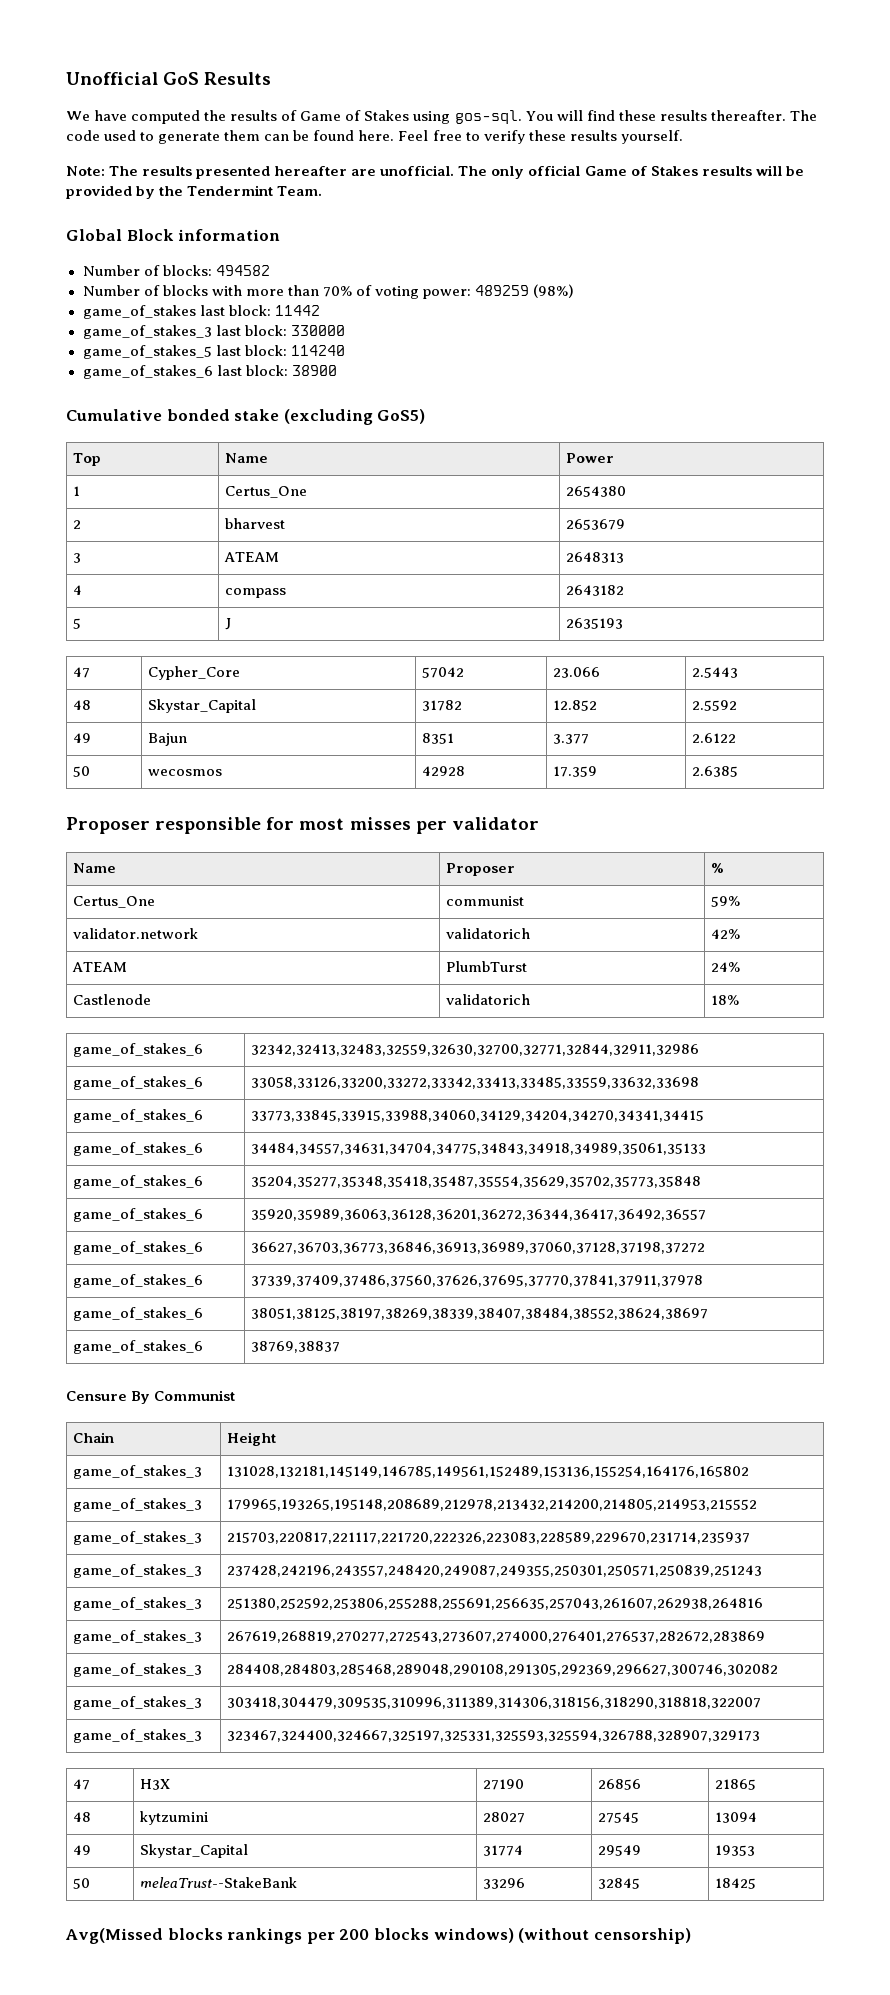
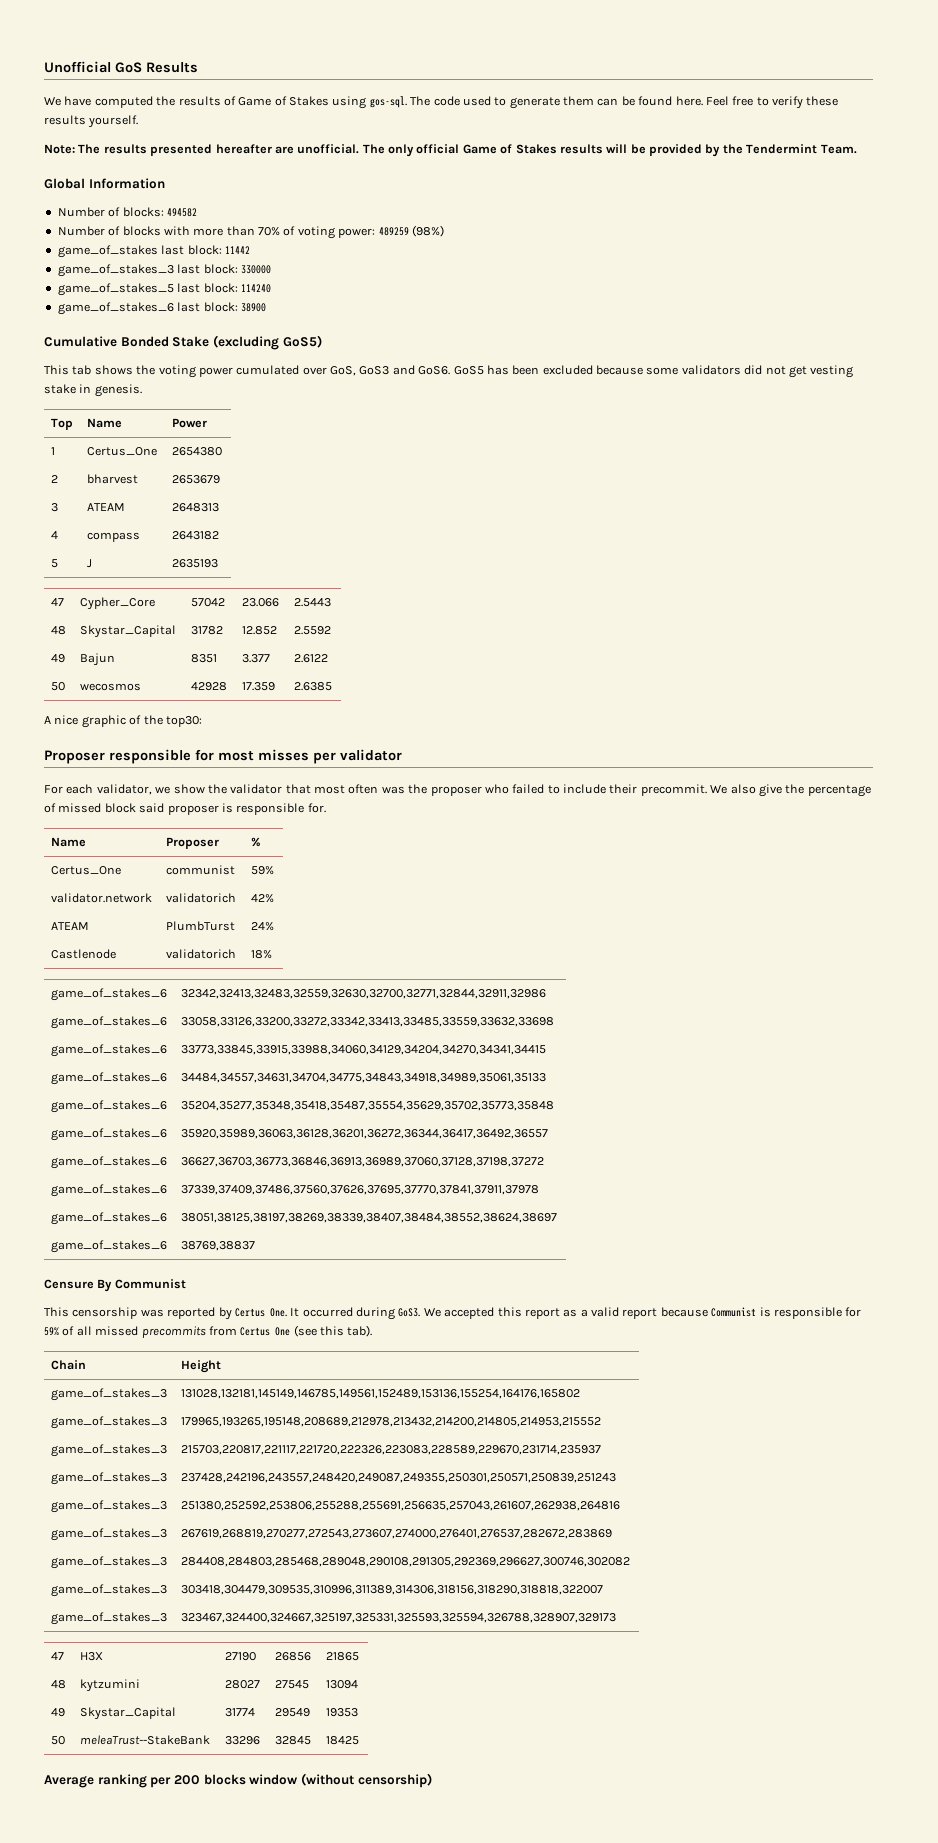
[525,110,786,121] You will find these results thereafter. -> (407, 102) none
[126,229,281,241] Block information -> [88,178,165,189] Information
[166,409,280,421] bonded stake -> [120,336,210,347] Bonded Stake
(426, 416) none -> [44,365,854,378] [44,384,142,397] // This tab shows the voting power cumulated over GoS, GoS3 and GoS6. GoS5 has been excluded because some validators did not get vesting stake in genesis.
(739, 771) none -> [44,715,202,728] // A nice graphic of the top30:
(539, 823) none -> [44,784,871,797] [44,803,326,815] // For each validator, we show the validator that most often was the proposer who failed to include their precommit. We also give the percentage of missed block said proposer is responsible for.
(236, 1395) none -> [44,1307,862,1320] [44,1325,373,1338] // This censorship was reported by Certus One. It occurred during GoS3. We accepted this report as a valid report because Communist is responsible for 59% of all missed precommits from Certus One (see this tab).
[65,1928,303,1944] Avg(Missed blocks rankings -> [44,1774,147,1788] Average ranking
[433,1928,514,1943] windows) -> [249,1774,299,1785] window

